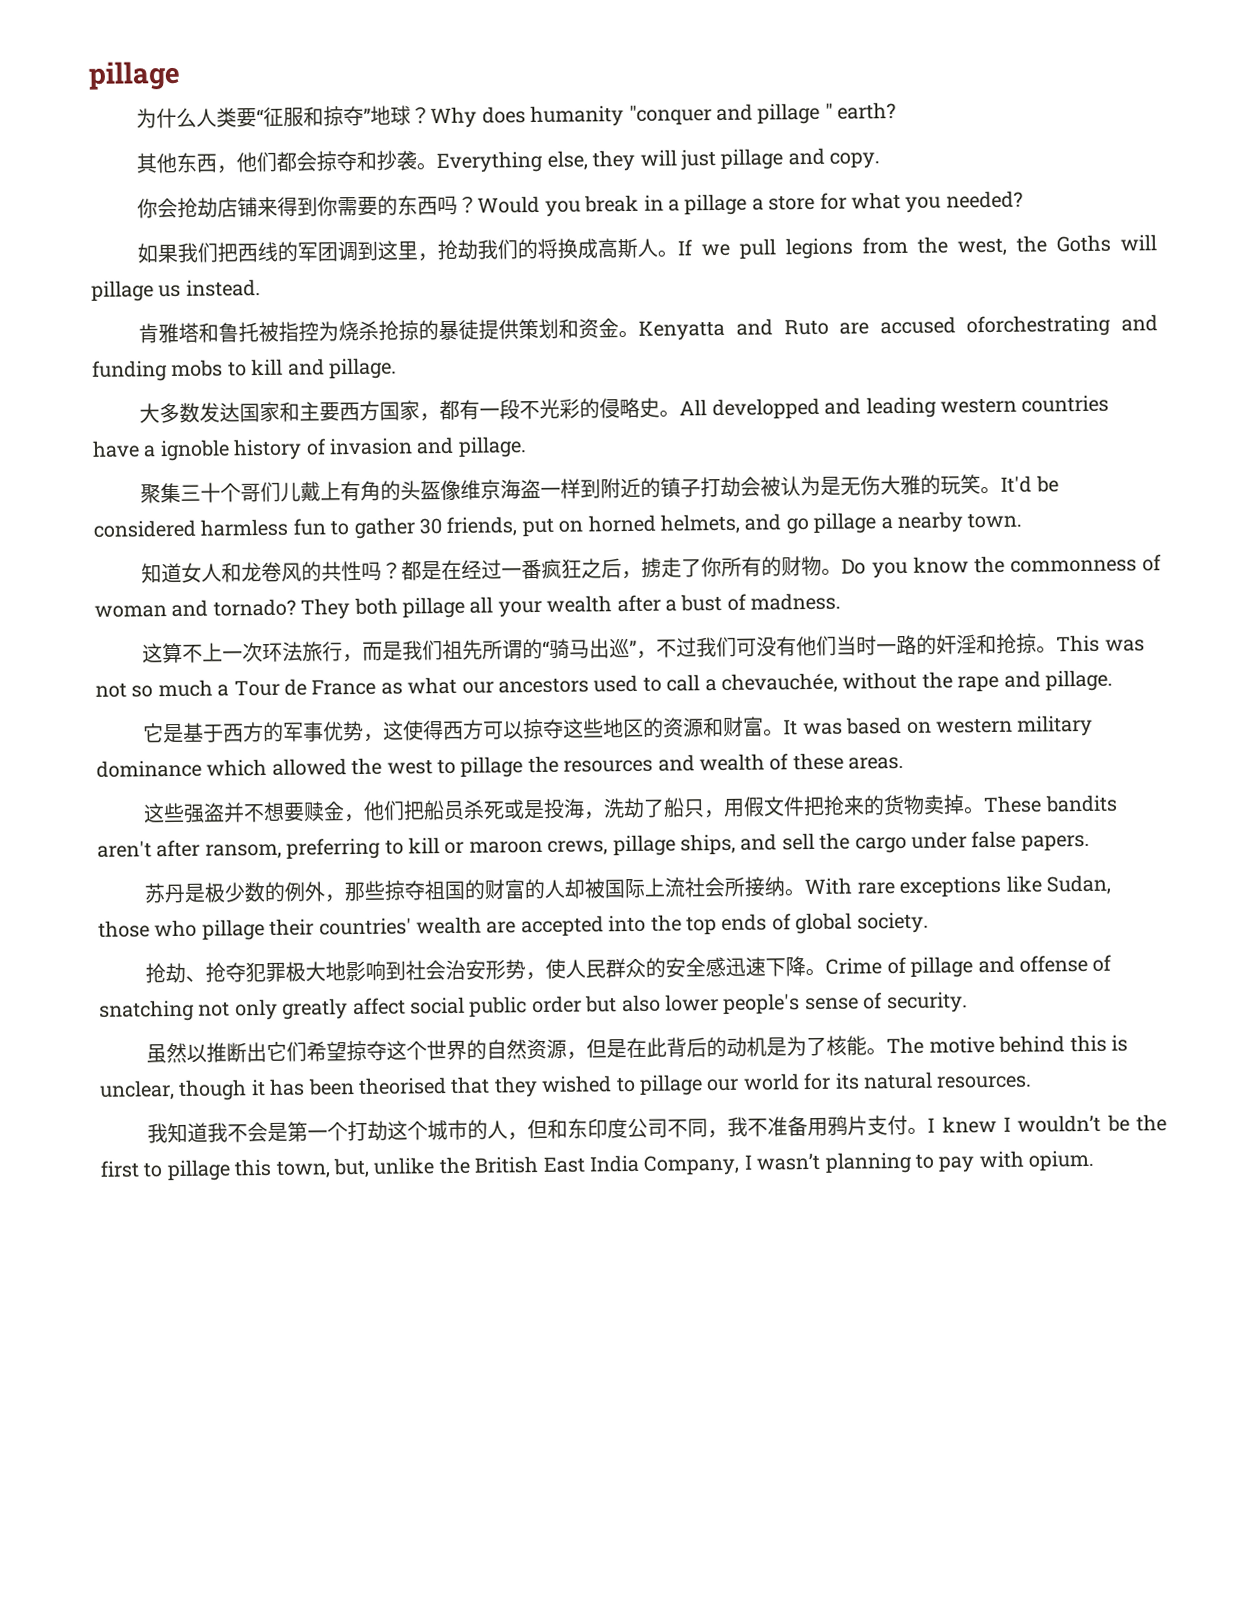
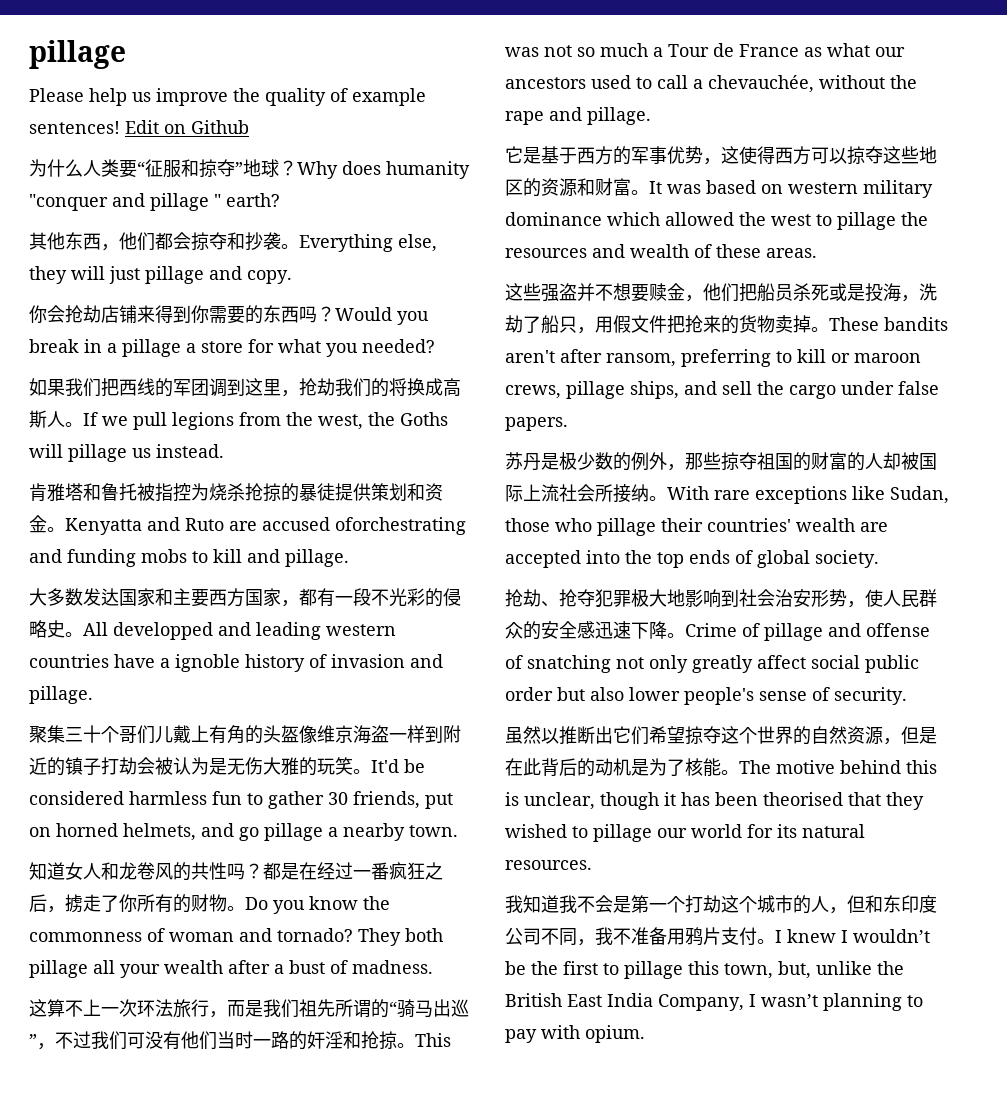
[88,60,181,90] pillage -> [29,40,126,69] [29,88,426,106] [29,120,249,134] pillage // Please help us improve the quality of example sentences! Edit on Github

